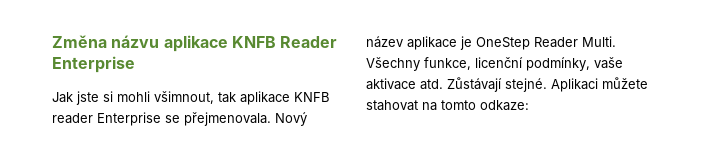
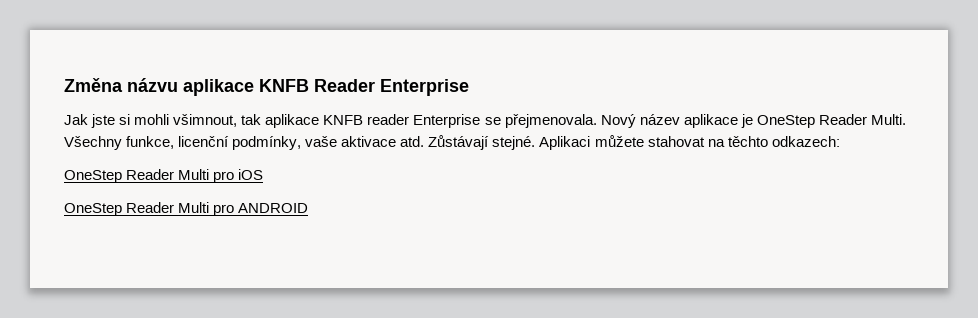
[441,100,529,111] tomto odkaze: -> [727,136,840,147] [64,169,264,183] [64,202,309,216] těchto odkazech: // OneStep Reader Multi pro iOS // OneStep Reader Multi pro ANDROID

